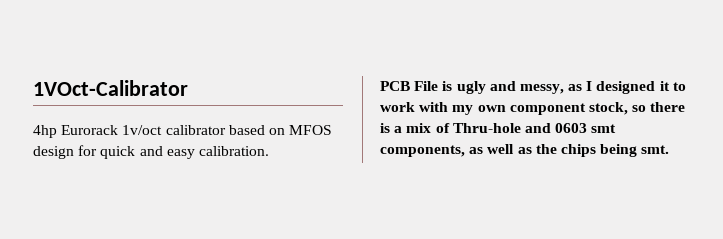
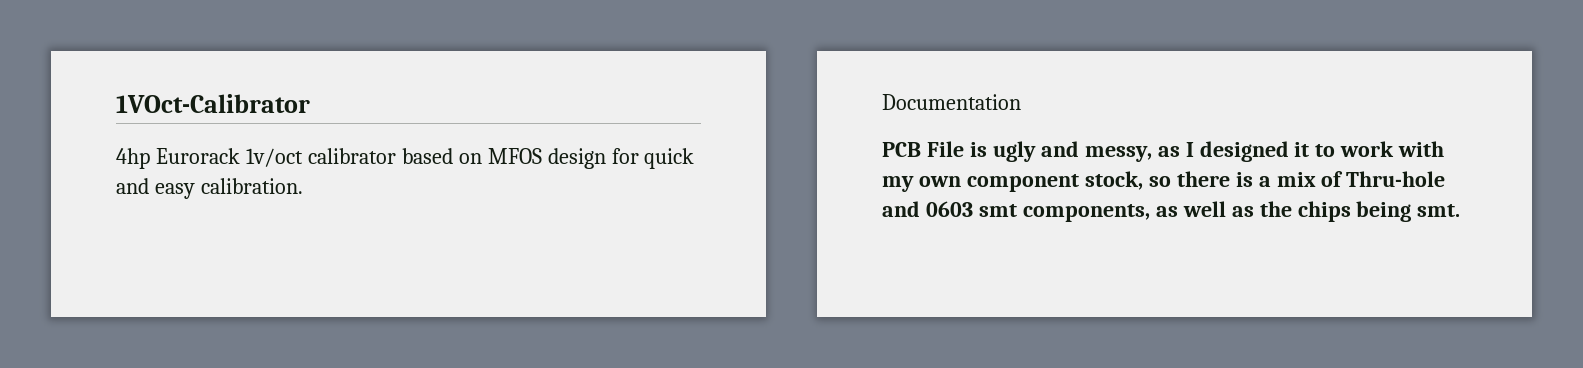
(269, 151) none -> [882,94,1021,110] // Documentation

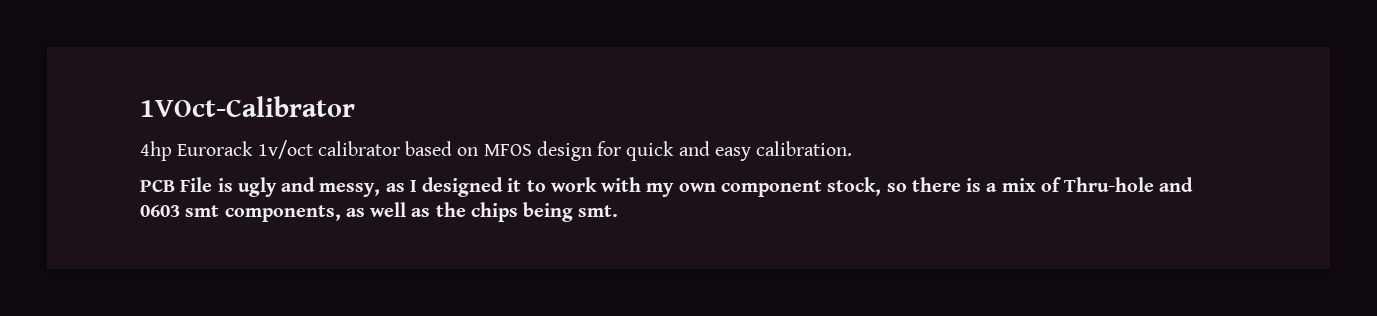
[882,94,1021,110] // Documentation -> (853, 148) none

